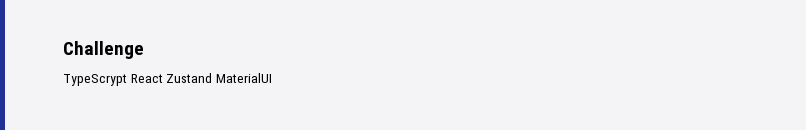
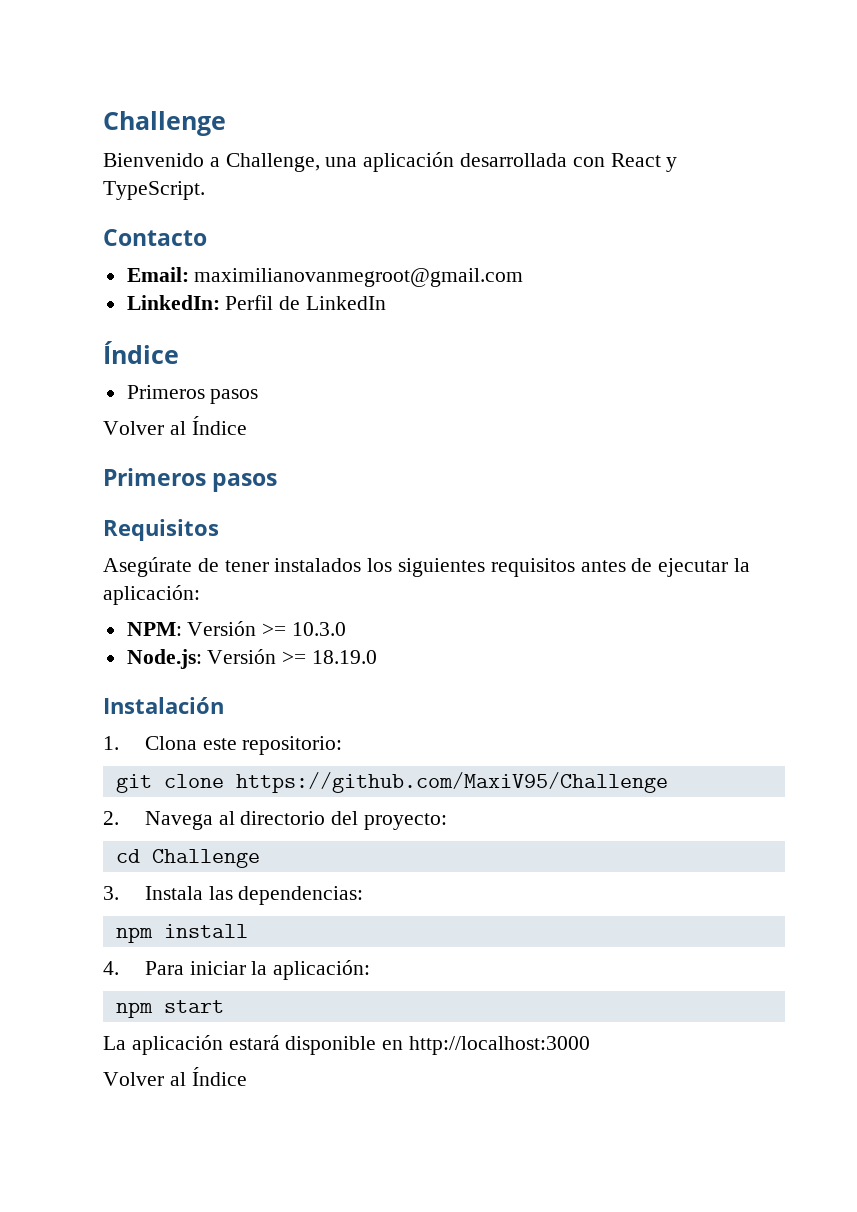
[63,41,144,59] [63,73,272,86] Challenge // TypeScrypt React Zustand MaterialUI -> [103,111,226,136] [103,152,678,172] [103,181,205,200] [103,229,207,246] [126,267,524,287] [126,295,387,310] [103,341,179,364] [126,385,259,404] [103,416,247,435] [103,468,278,492] [103,519,219,541] [103,557,751,577] [103,585,200,605] [126,621,347,636] [126,649,378,669] [103,697,224,714] [103,736,343,755] [115,772,668,793] [103,811,448,830] [115,849,260,868] [103,886,364,905] [115,924,248,943] [103,960,371,980] [115,1000,224,1018] [103,1035,591,1055] [103,1067,247,1086] Challenge // Bienvenido a Challenge, una aplicación desarrollada con React y TypeScript. // Contacto // Email: maximilianovanmegroot@gmail.com // LinkedIn: Perfil de LinkedIn // Índice // Primeros pasos // Volver al Índice // Primeros pasos // Requisitos // Asegúrate de tener instalados los siguientes requisitos antes de ejecutar la aplicación: // NPM: Versión >= 10.3.0 // Node.js: Versión >= 18.19.0 // Instalación // 1. Clona este repositorio: // git clone https://github.com/MaxiV95/Challenge // 2. Navega al directorio del proyecto: // cd Challenge // 3. Instala las dependencias: // npm install // 4. Para iniciar la aplicación: // npm start // La aplicación estará disponible en http://localhost:3000 // Volver al Índice

